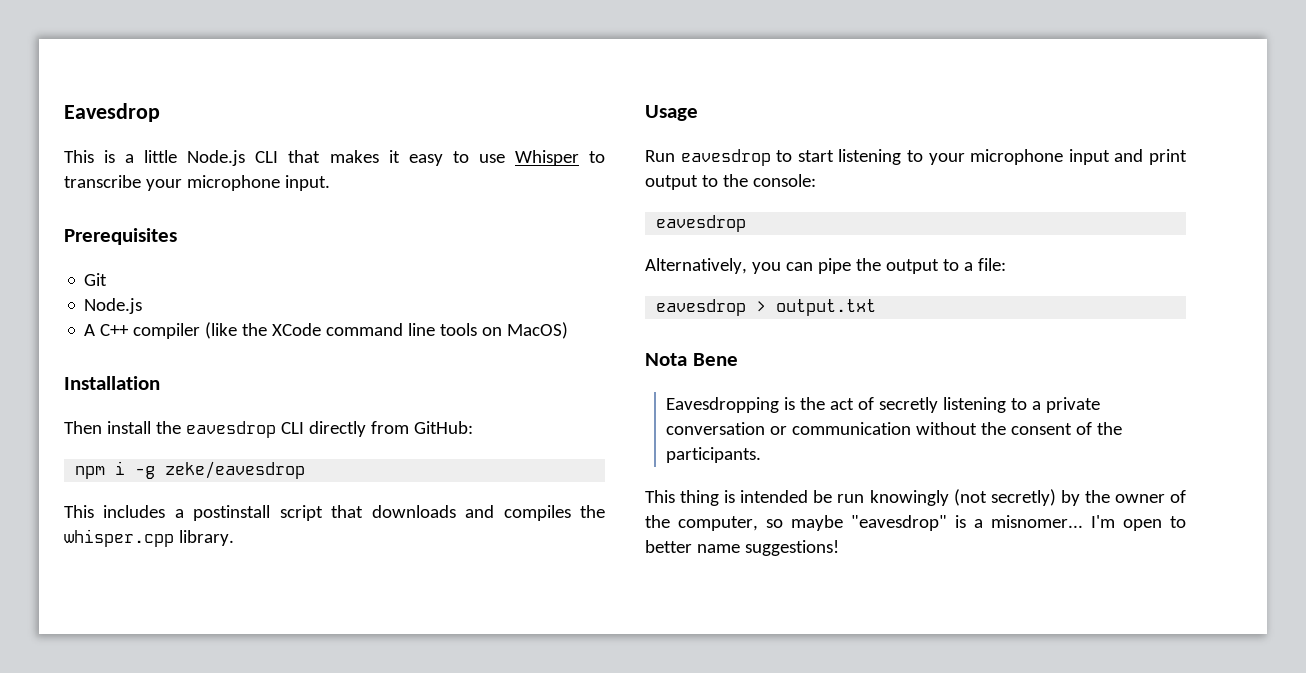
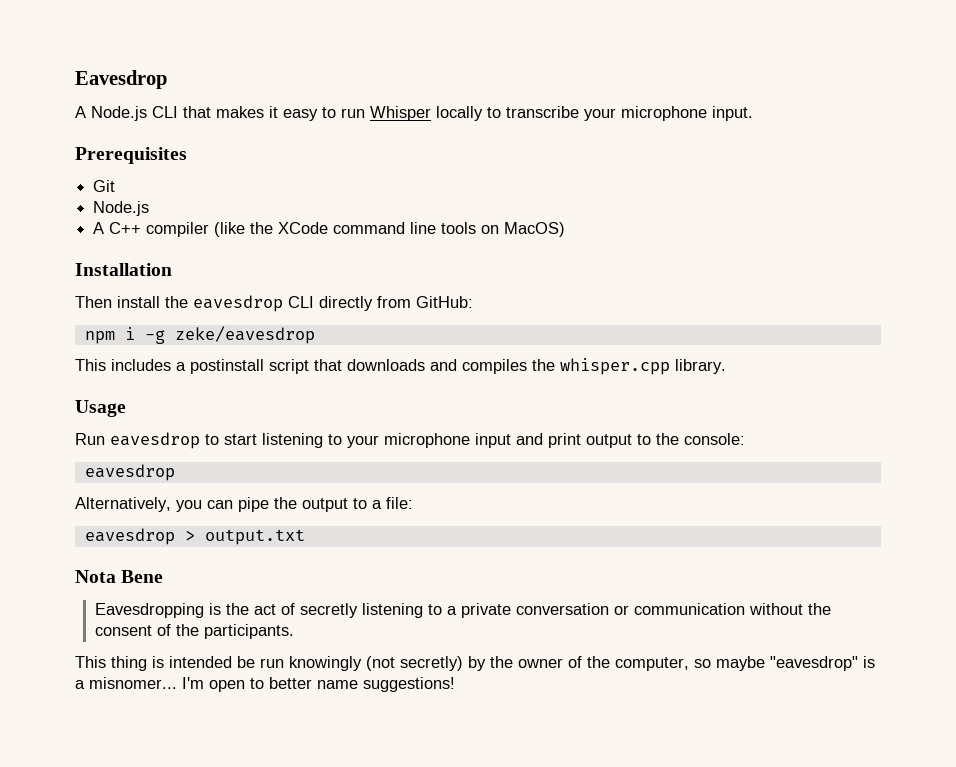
[64,150,178,163] This is a little -> [75,106,86,118] A
[478,150,579,166] use Whisper -> [341,106,483,121] run Whisper locally

